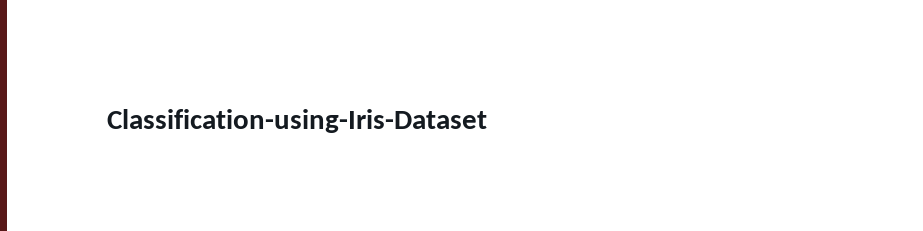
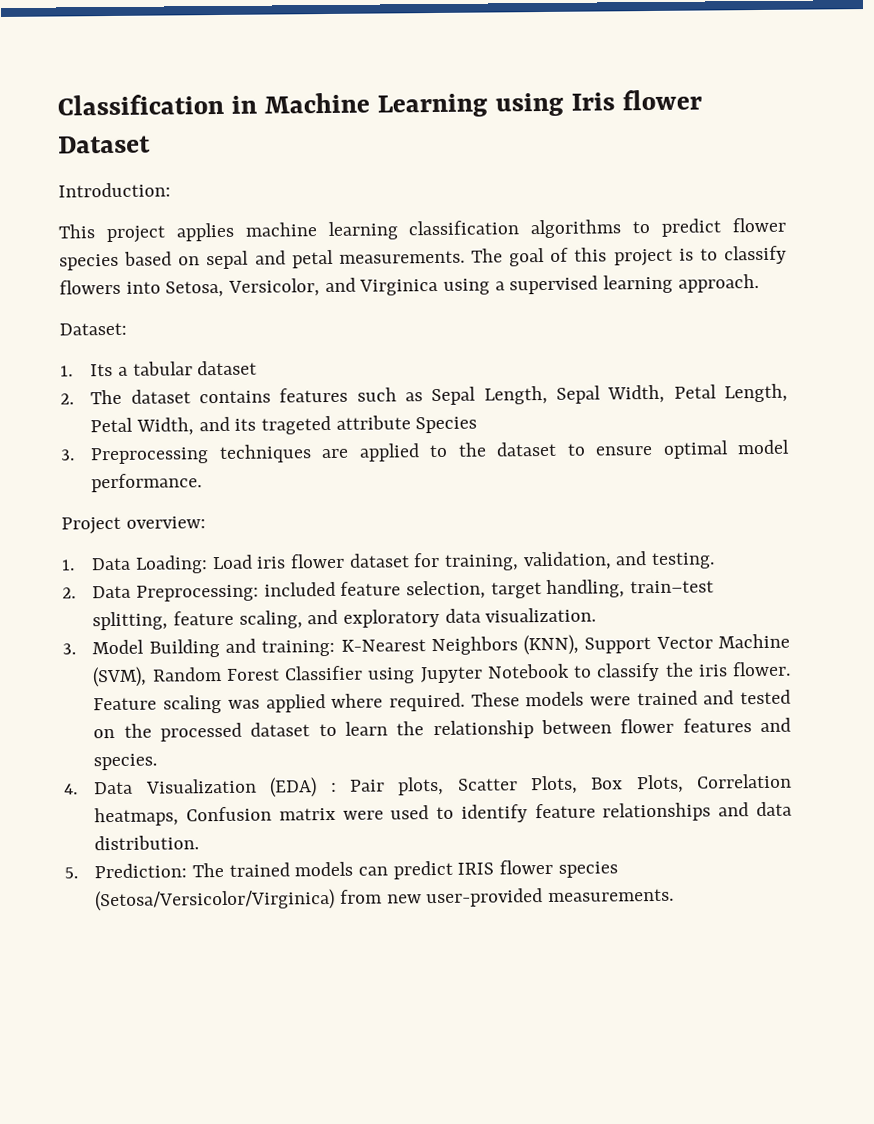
[107,109,487,133] Classification-using-Iris-Dataset -> [57,89,702,118] [58,135,151,154] [58,182,171,198] [58,217,787,244] [59,245,787,271] [59,274,759,298] [59,322,127,336] [60,360,258,377] [60,383,789,406] [90,415,478,436] [60,439,790,465] [91,473,203,493] [61,516,206,535] [61,551,716,574] [62,579,715,602] [92,607,597,631] [62,633,790,658] [92,661,792,688] [93,689,791,714] [93,717,792,742] [93,753,158,771] [64,773,793,798] [94,801,793,827] [94,835,200,851] [64,859,618,880] [95,888,675,912] Classification in Machine Learning using Iris flower Dataset // Introduction: // This project applies machine learning classification algorithms to predict flower species based on sepal and petal measurements. The goal of this project is to classify flowers into Setosa, Versicolor, and Virginica using a supervised learning approach. // Dataset: // 1. Its a tabular dataset // 2. The dataset contains features such as Sepal Length, Sepal Width, Petal Length, Petal Width, and its trageted attribute Species // 3. Preprocessing techniques are applied to the dataset to ensure optimal model performance. // Project overview: // 1. Data Loading: Load iris flower dataset for training, validation, and testing. // 2. Data Preprocessing: included feature selection, target handling, train–test splitting, feature scaling, and exploratory data visualization. // 3. Model Building and training: K-Nearest Neighbors (KNN), Support Vector Machine (SVM), Random Forest Classifier using Jupyter Notebook to classify the iris flower. Feature scaling was applied where required. These models were trained and tested on the processed dataset to learn the relationship between flower features and species. // 4. Data Visualization (EDA) : Pair plots, Scatter Plots, Box Plots, Correlation heatmaps, Confusion matrix were used to identify feature relationships and data distribution. // 5. Prediction: The trained models can predict IRIS flower species (Setosa/Versicolor/Virginica) from new user-provided measurements.

